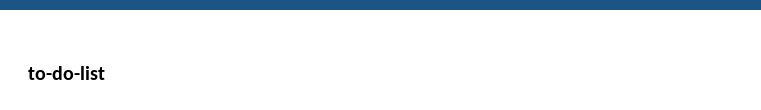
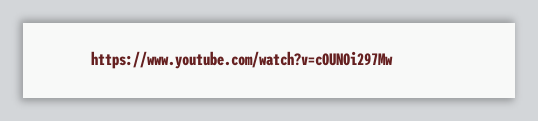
[28,66,105,80] to-do-list -> [91,51,393,69] https://www.youtube.com/watch?v=cOUNOi297Mw

